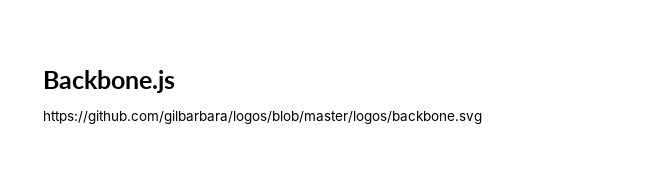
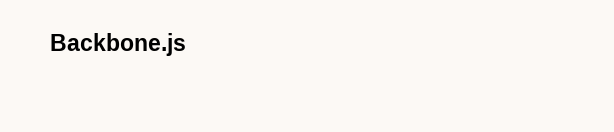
[43,110,482,124] // https://github.com/gilbarbara/logos/blob/master/logos/backbone.svg -> (186, 44) none

